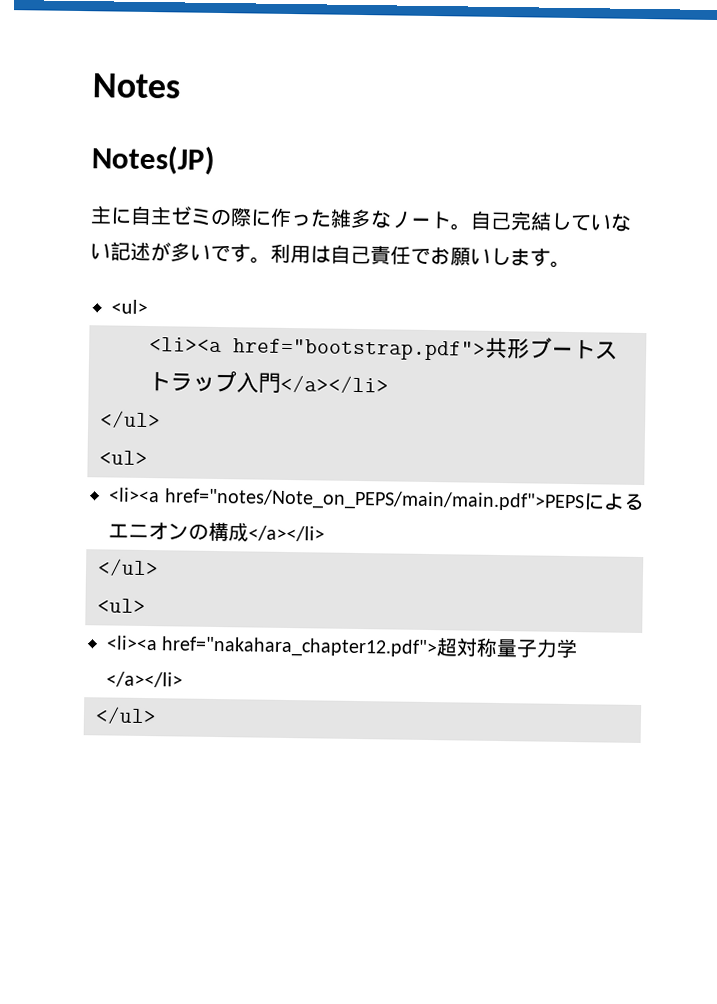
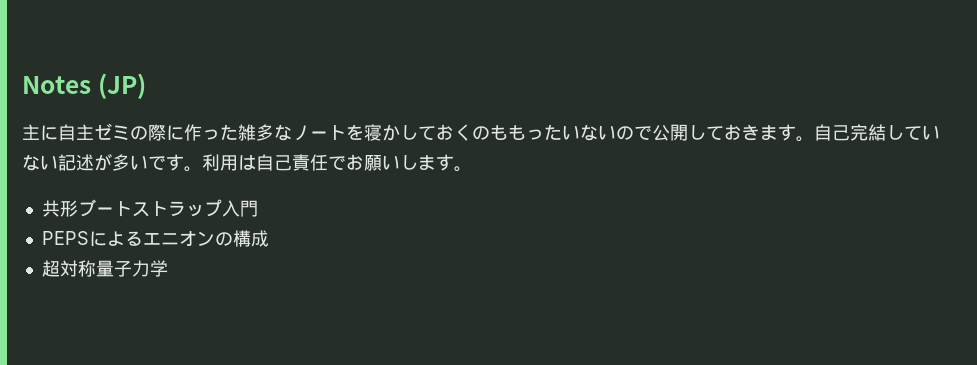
[91,144,216,175] // Notes(JP) -> [97,73,146,99] (JP)
(452, 220) none -> [346,124,796,141] を寝かしておくのももったいないので公開しておきます
[111,299,148,315] [149,337,486,361] <ul> // <li><a href="bootstrap.pdf"> -> (472, 169) none
[280,374,389,394] [100,410,161,429] [99,450,148,466] [108,487,585,513] </a></li> // </ul> // <ul> // <li><a href="notes/Note_on_PEPS/main/main.pdf">PEPS -> [41,231,89,245] // PEPS
[248,525,325,542] [97,558,159,577] [97,598,146,613] [106,635,439,659] </a></li> // </ul> // <ul> // <li><a href="nakahara_chapter12.pdf"> -> (269, 238) //
[106,671,183,688] [95,706,157,725] </a></li> // </ul> -> (168, 268) none

